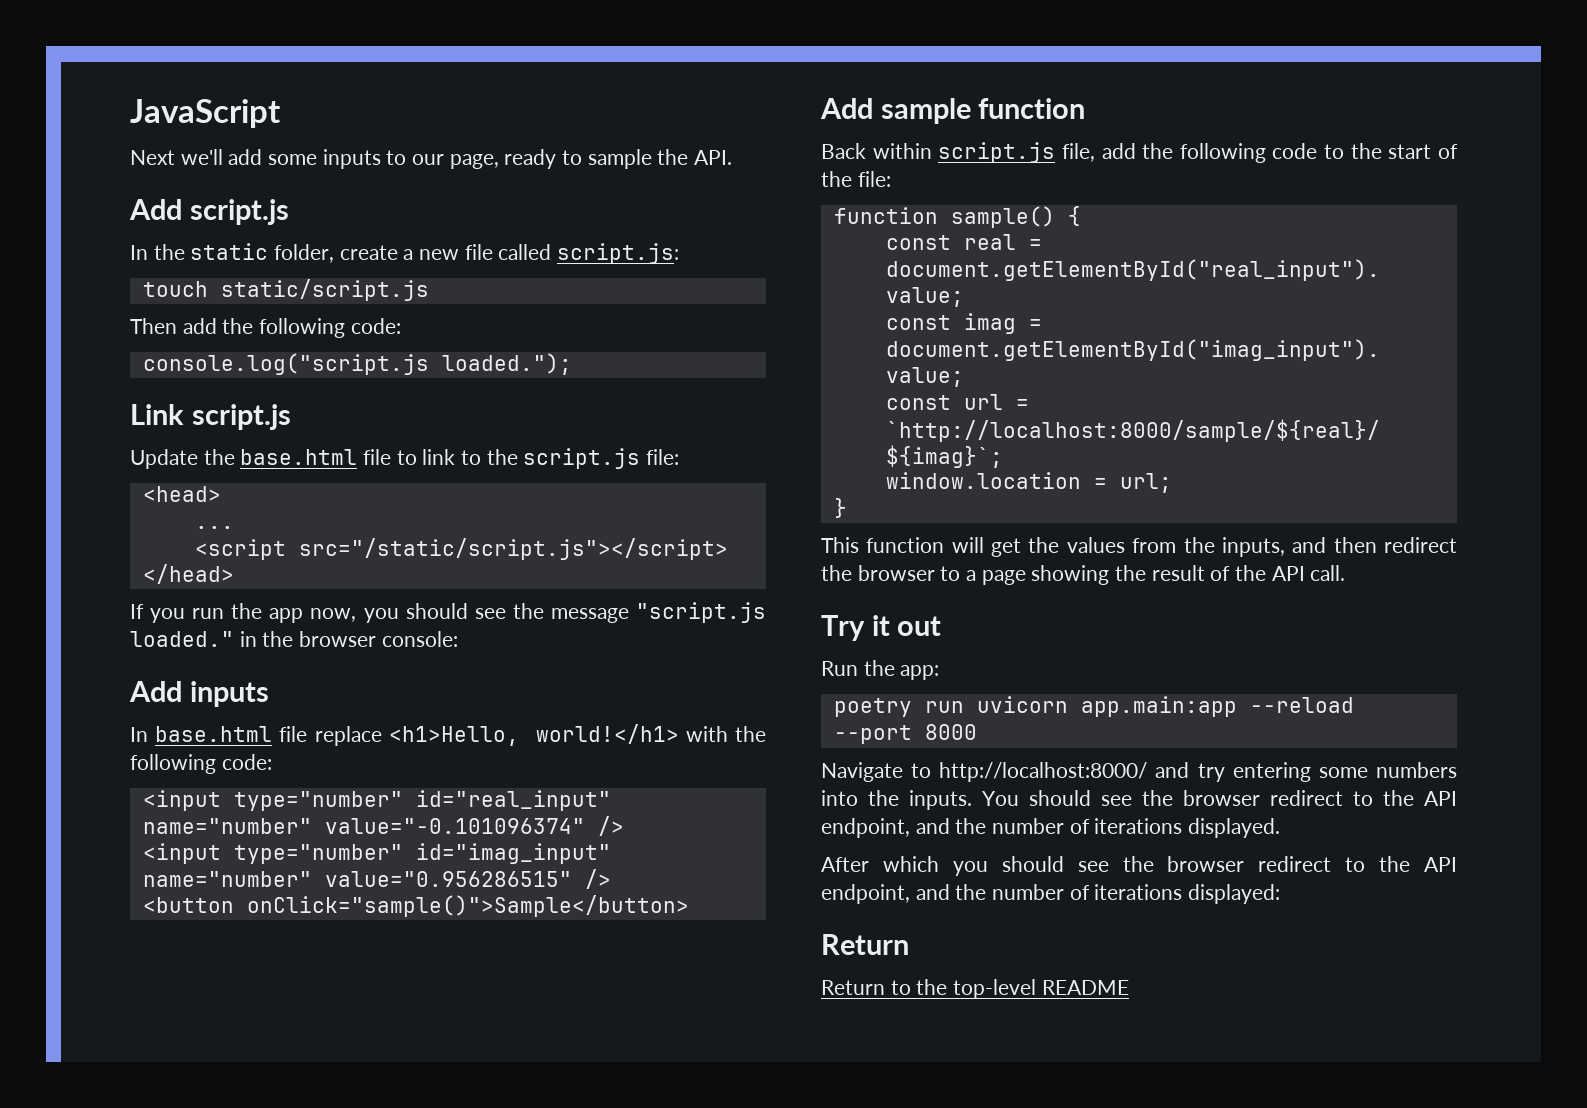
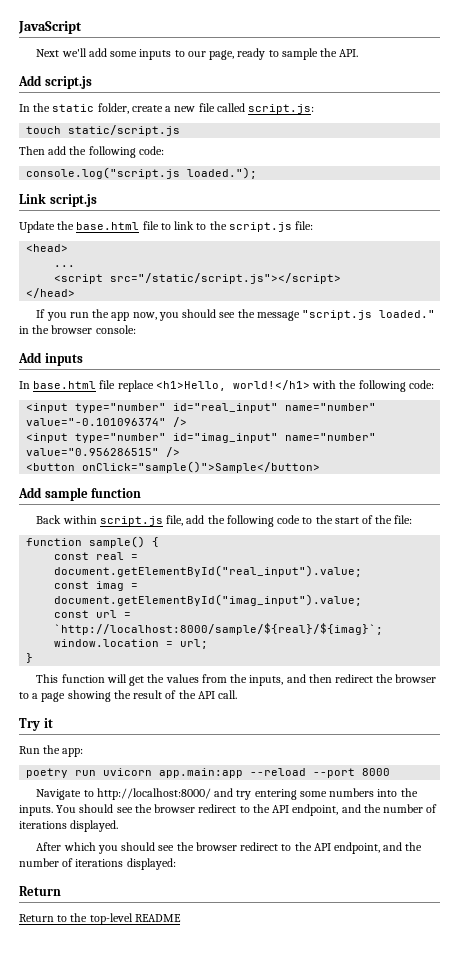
[897,616,942,636] out -> (53, 723) none

